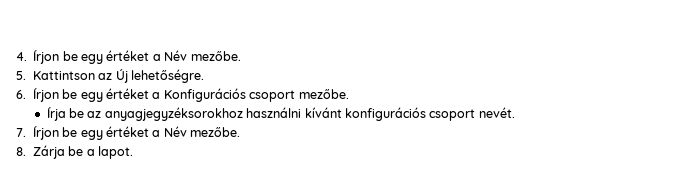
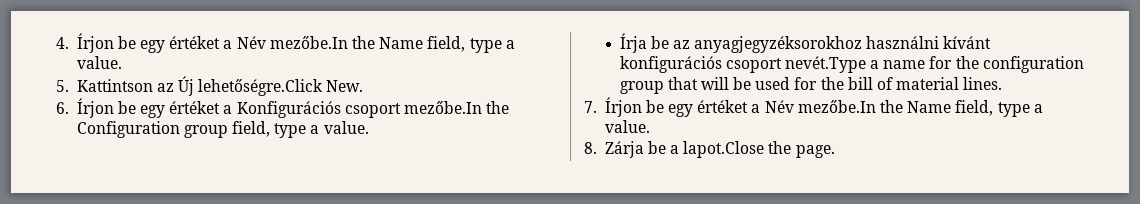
[190,51,241,61] mezőbe. -> [269,36,515,53] [76,56,122,69] mezőbe.In the Name field, type a value.
[131,69,205,83] lehetőségre. -> [198,79,364,96] lehetőségre.Click New.
[298,89,349,99] mezőbe. -> [404,101,510,114] [76,121,369,138] mezőbe.In the Configuration group field, type a value.
[478,107,515,118] nevét. -> [784,56,1084,73] [619,77,1003,94] nevét.Type a name for the configuration group that will be used for the bill of material lines.
[190,127,241,137] mezőbe. -> [797,100,1043,117] [604,120,650,133] mezőbe.In the Name field, type a value.
[98,146,134,159] lapot. -> [683,141,835,158] lapot.Close the page.

